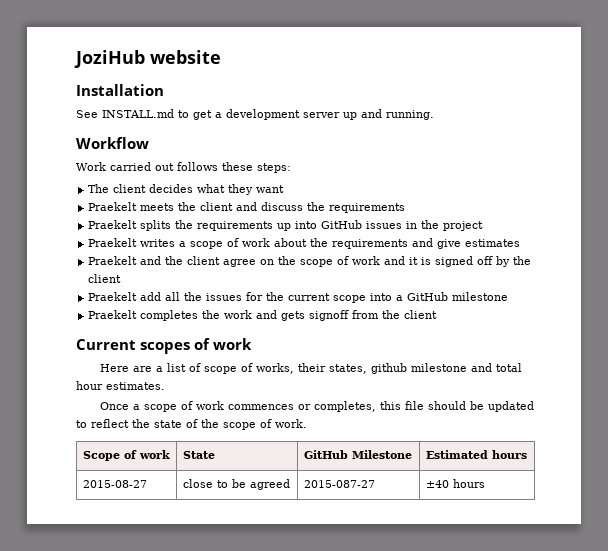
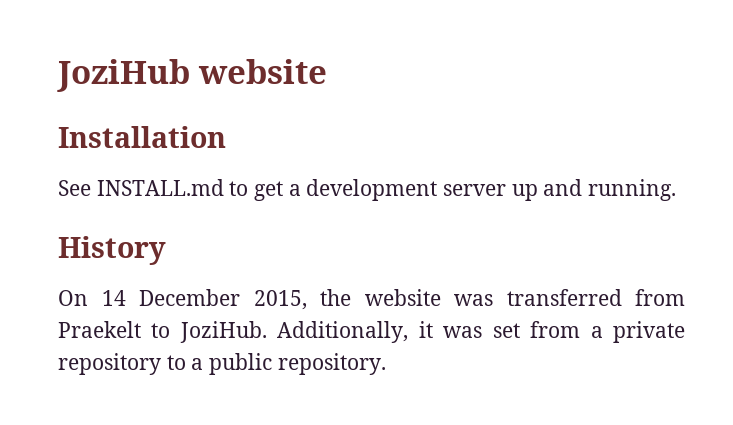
[76,137,149,149] [76,162,291,173] [88,184,285,195] [88,202,406,213] [88,220,484,231] [88,238,521,249] [88,256,532,267] [88,274,122,283] [88,292,509,303] [88,310,438,321] [76,338,253,354] [100,363,523,374] [76,381,165,390] [100,401,535,412] [76,419,307,430] [82,450,170,461] [182,451,215,459] [303,450,412,459] [425,450,527,459] [82,480,147,488] [182,479,290,490] [303,480,375,488] [425,479,485,488] Workflow // Work carried out follows these steps: // The client decides what they want // Praekelt meets the client and discuss the requirements // Praekelt splits the requirements up into GitHub issues in the project // Praekelt writes a scope of work about the requirements and give estimates // Praekelt and the client agree on the scope of work and it is signed off by the client // Praekelt add all the issues for the current scope into a GitHub milestone // Praekelt completes the work and gets signoff from the client // Current scopes of work // Here are a list of scope of works, their states, github milestone and total hour estimates. // Once a scope of work commences or completes, this file should be updated to reflect the state of the scope of work. // Scope of work | State | GitHub Milestone | Estimated hours // 2015-08-27 | close to be agreed | 2015-087-27 | ±40 hours -> [58,236,166,265] [58,289,685,310] [58,321,686,343] [58,353,386,375] History // On 14 December 2015, the website was transferred from Praekelt to JoziHub. Additionally, it was set from a private repository to a public repository.

